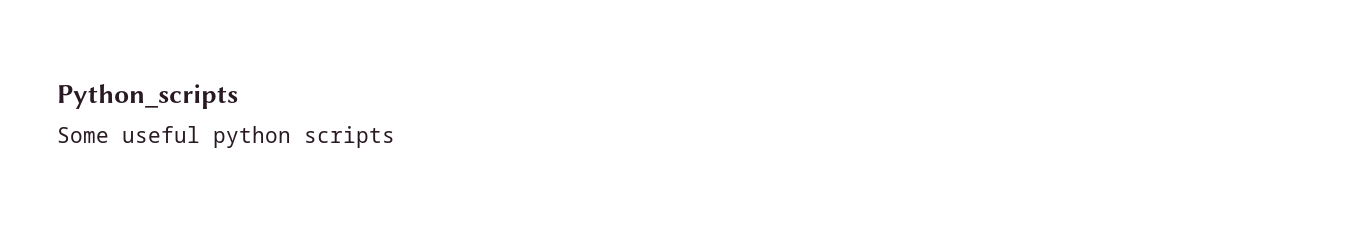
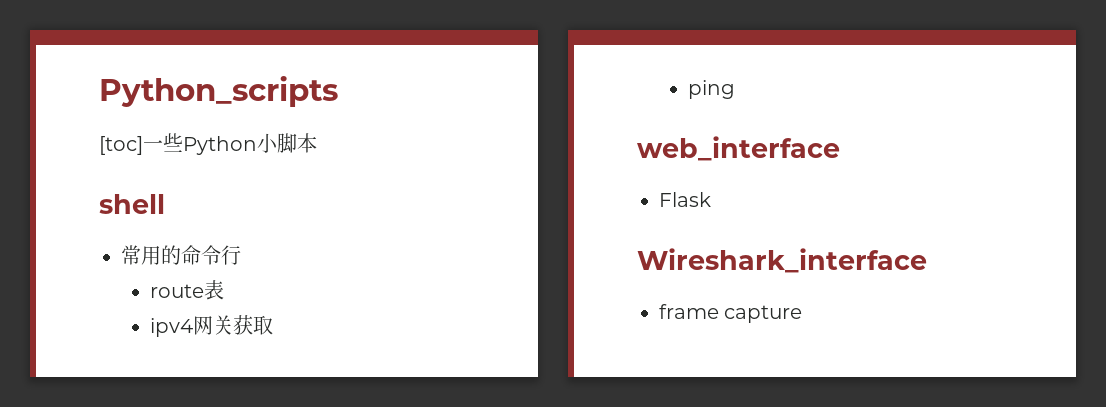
[57,126,395,148] Some useful python scripts -> [99,133,317,155] [99,194,165,214] [121,245,241,265] [150,280,225,300] [150,315,274,337] [688,80,736,99] [637,136,840,161] [659,192,711,207] [637,248,927,273] [659,304,803,323] [toc]一些Python小脚本 // shell // 常用的命令行 // route表 // ipv4网关获取 // ping // web_interface // Flask // Wireshark_interface // frame capture

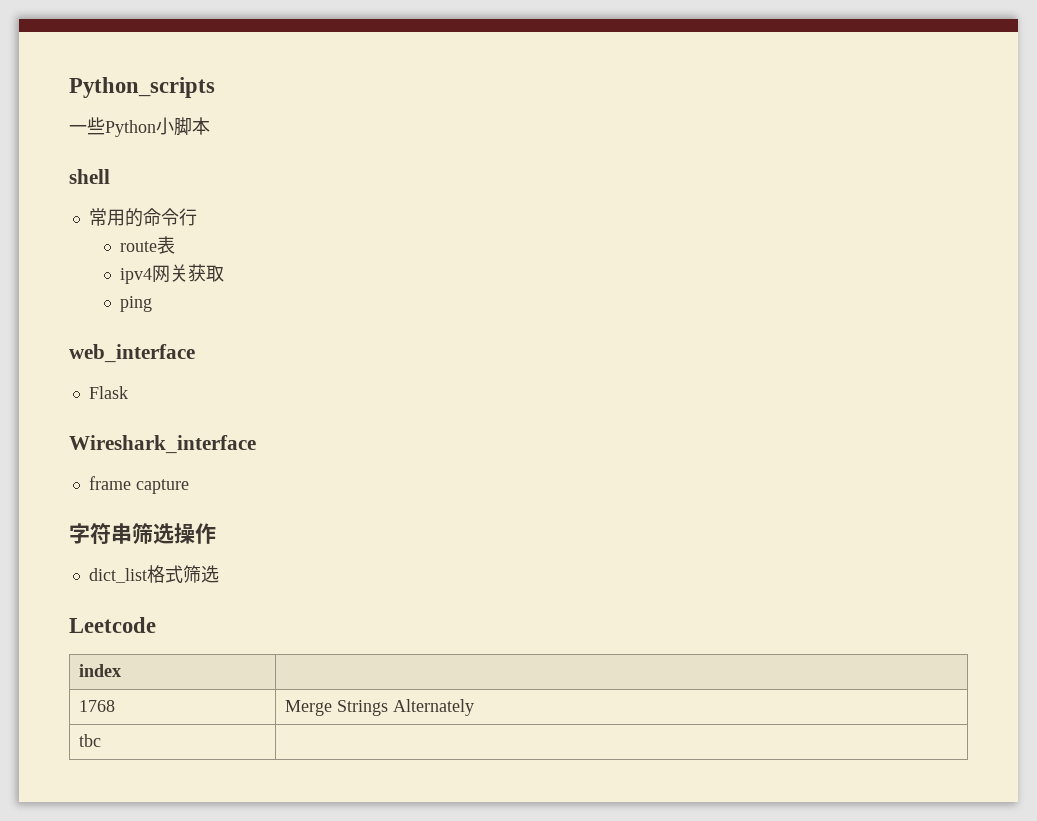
[99,136,143,155] [toc] -> (215, 87) none
(803, 314) none -> [69,523,216,544] [88,565,219,583] [69,617,156,633] [79,664,122,677] [79,700,116,712] [285,699,475,716] [79,734,102,747] // 字符串筛选操作 // dict_list格式筛选 // Leetcode // index | // 1768 | Merge Strings Alternately // tbc |

